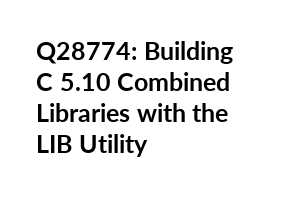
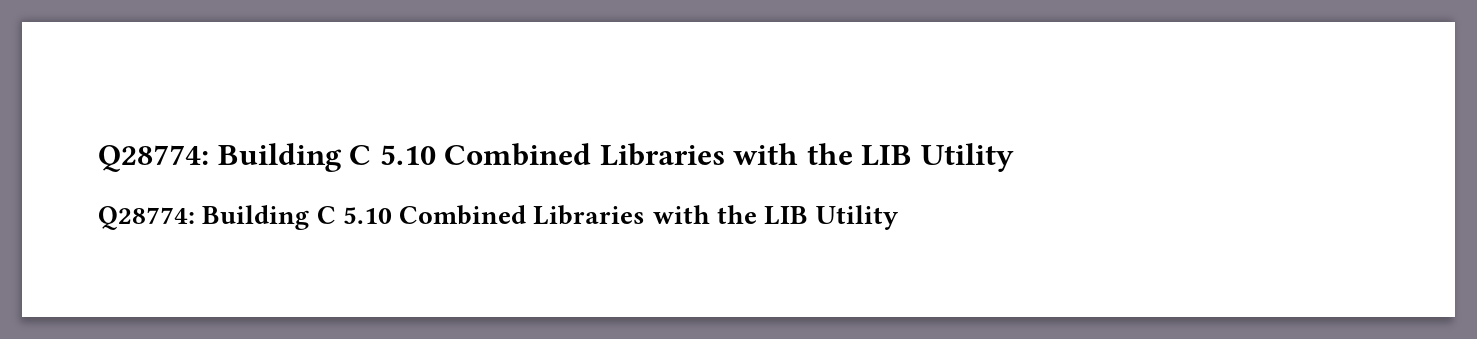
(148, 145) none -> [98,205,898,230] // Q28774: Building C 5.10 Combined Libraries with the LIB Utility

